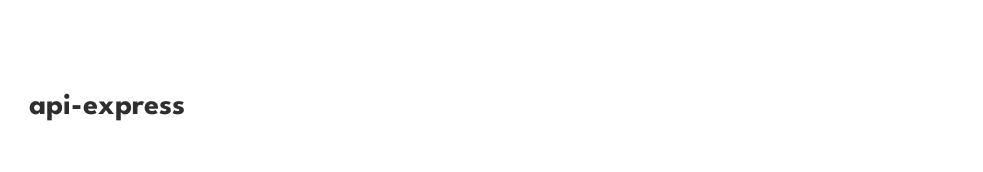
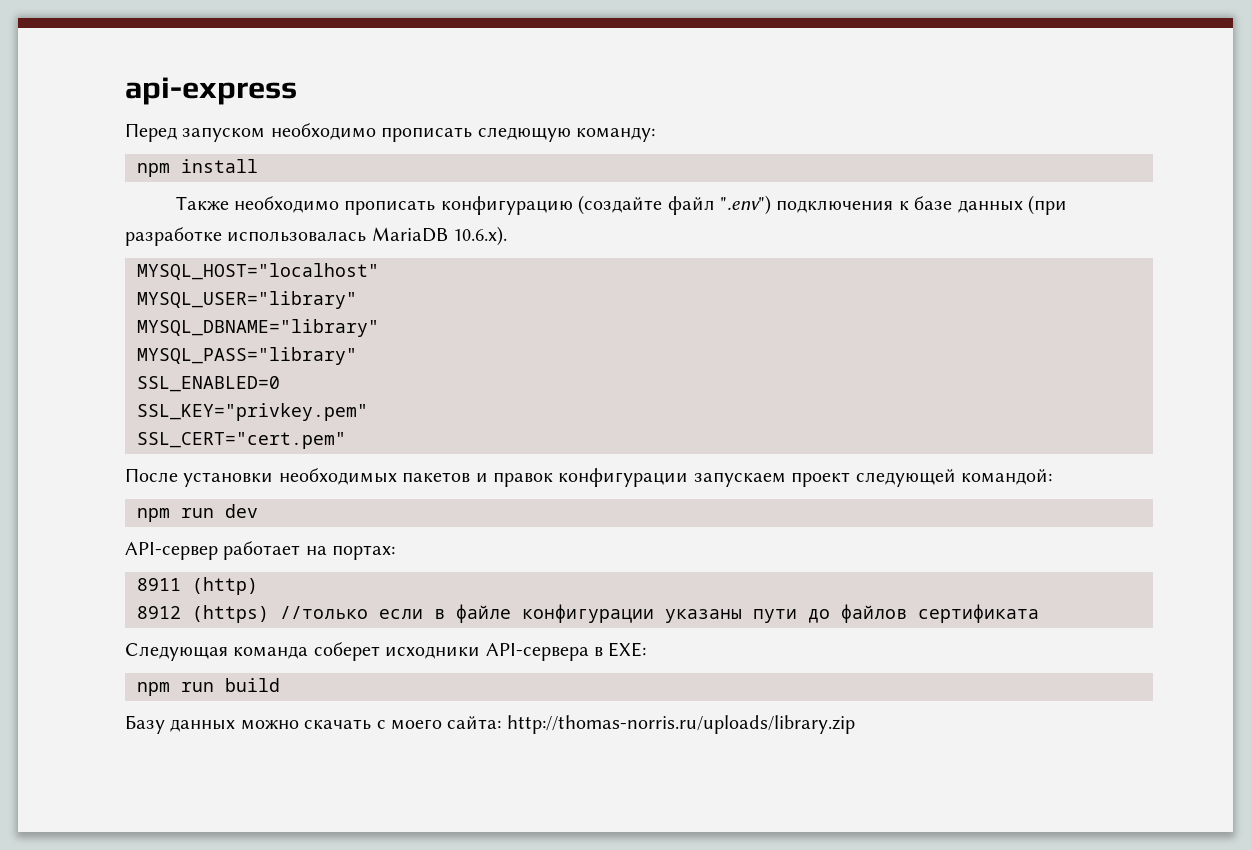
(185, 107) none -> [125,123,655,142] [137,159,258,177] [175,195,1068,215] [125,226,508,246] [137,263,379,280] [137,291,357,309] [137,319,379,337] [137,347,357,365] [137,376,280,392] [137,403,368,421] [137,432,346,449] [125,468,1052,487] [137,504,258,522] [125,541,396,560] [137,577,258,595] [137,604,1039,623] [125,642,647,661] [137,678,280,696] [125,715,855,734] // Перед запуском необходимо прописать следющую команду: // npm install // Также необходимо прописать конфигурацию (создайте файл ".env") подключения к базе данных (при разработке использовалась MariaDB 10.6.x). // MYSQL_HOST="localhost" // MYSQL_USER="library" // MYSQL_DBNAME="library" // MYSQL_PASS="library" // SSL_ENABLED=0 // SSL_KEY="privkey.pem" // SSL_CERT="cert.pem" // После установки необходимых пакетов и правок конфигурации запускаем проект следующей командой: // npm run dev // API-сервер работает на портах: // 8911 (http) // 8912 (https) //только если в файле конфигурации указаны пути до файлов сертификата // Следующая команда соберет исходники API-сервера в EXE: // npm run build // Базу данных можно скачать с моего сайта: http://thomas-norris.ru/uploads/library.zip

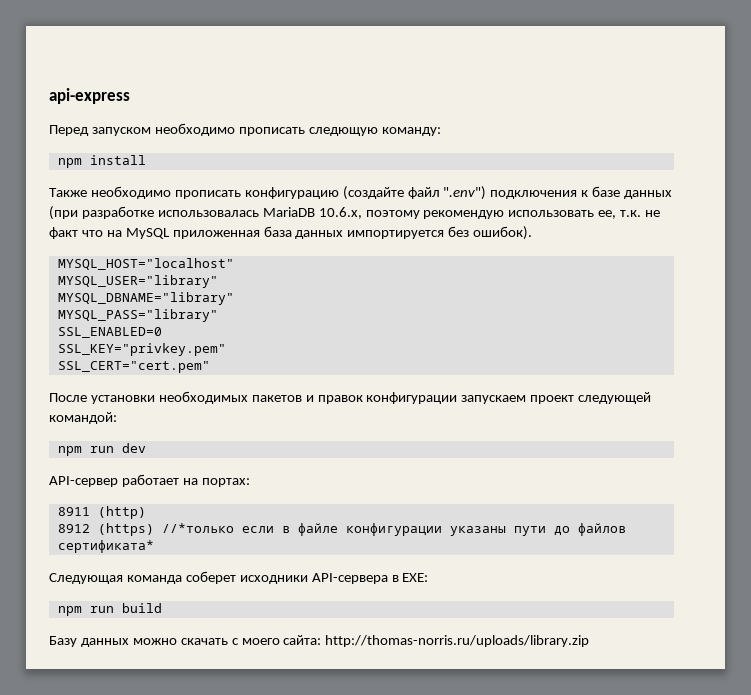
[453,226,508,246] 10.6.x). -> [318,207,661,219] [49,226,533,240] 10.6.x, поэтому рекомендую использовать ее, т.к. не факт что на MySQL приложенная база данных импортируется без ошибок).
[280,606,368,619] //только -> [161,523,234,533] //*только
[918,604,1039,623] сертификата -> [57,540,154,553] сертификата*

